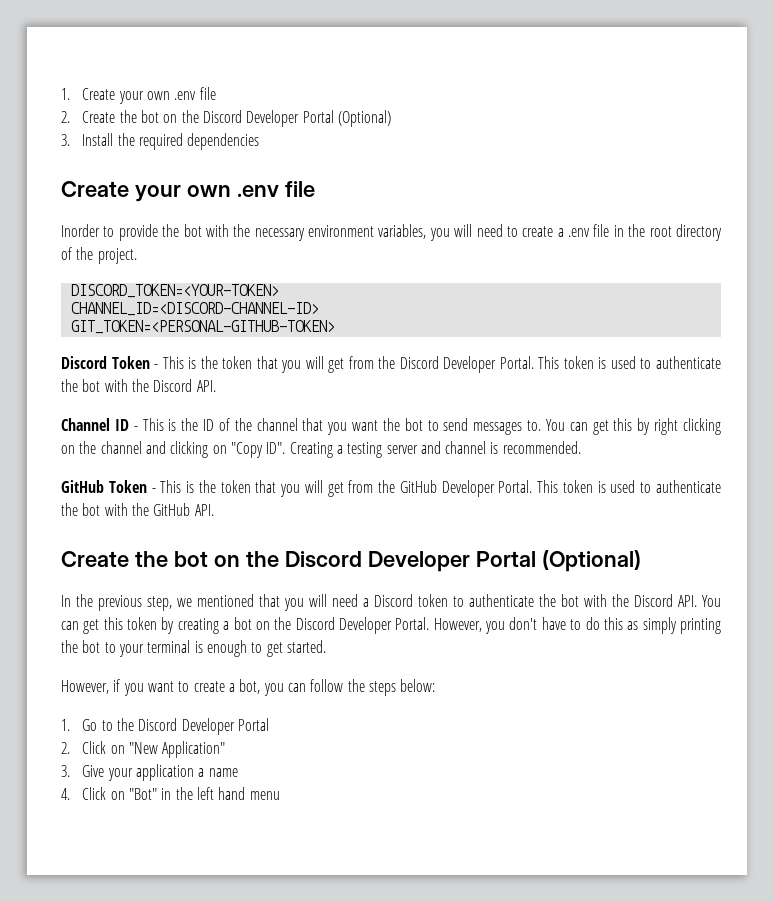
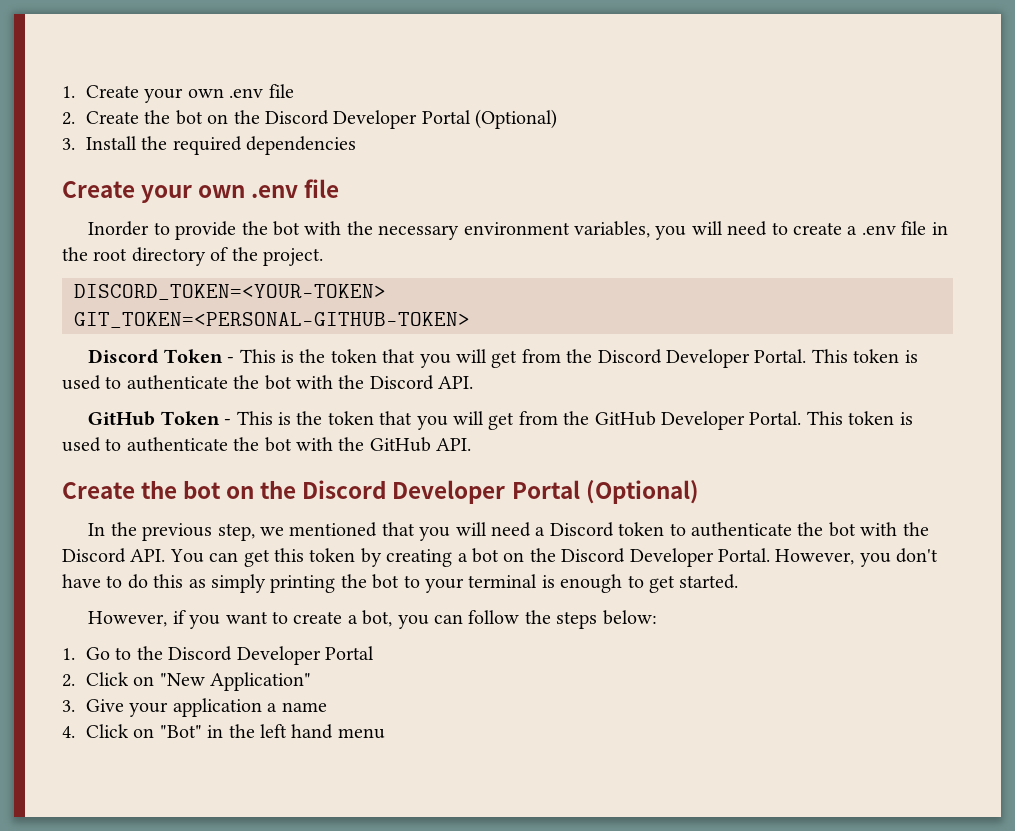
[70,302,319,316] // CHANNEL_ID=<DISCORD-CHANNEL-ID> -> (386, 292) none
[61,418,721,435] [61,441,581,458] // Channel ID - This is the ID of the channel that you want the bot to send messages to. You can get this by right clicking on the channel and clicking on "Copy ID". Creating a testing server and channel is recommended. -> (474, 382) none

